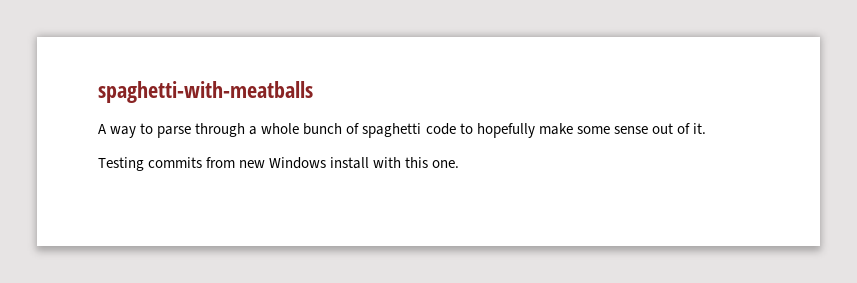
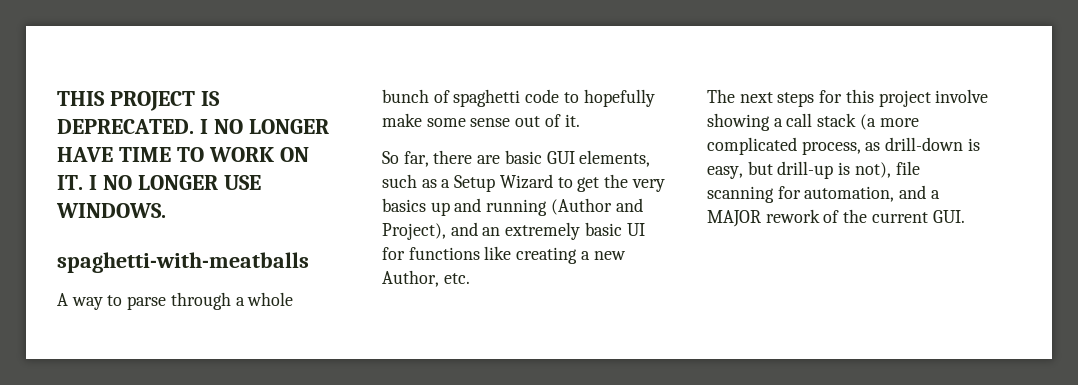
(98, 92) none -> [57,91,220,111] [57,119,329,134] [57,147,309,162] [57,175,261,190] [56,203,166,218] THIS PROJECT IS DEPRECATED. I NO LONGER HAVE TIME TO WORK ON IT. I NO LONGER USE WINDOWS. //
[98,157,460,171] Testing commits from new Windows install with this one. -> [382,150,651,167] [382,174,665,192] [382,198,643,216] [382,222,645,240] [382,246,626,264] [382,270,470,287] [707,89,989,107] [707,113,919,131] [707,137,980,155] [707,161,920,179] [707,185,940,203] [707,209,965,227] So far, there are basic GUI elements, such as a Setup Wizard to get the very basics up and running (Author and Project), and an extremely basic UI for functions like creating a new Author, etc. // The next steps for this project involve showing a call stack (a more complicated process, as drill-down is easy, but drill-up is not), file scanning for automation, and a MAJOR rework of the current GUI.

